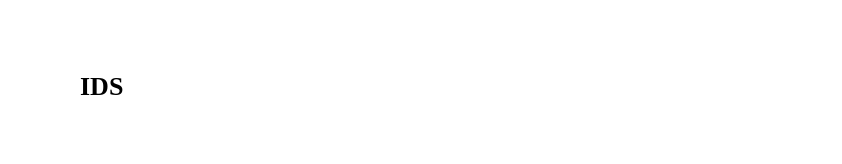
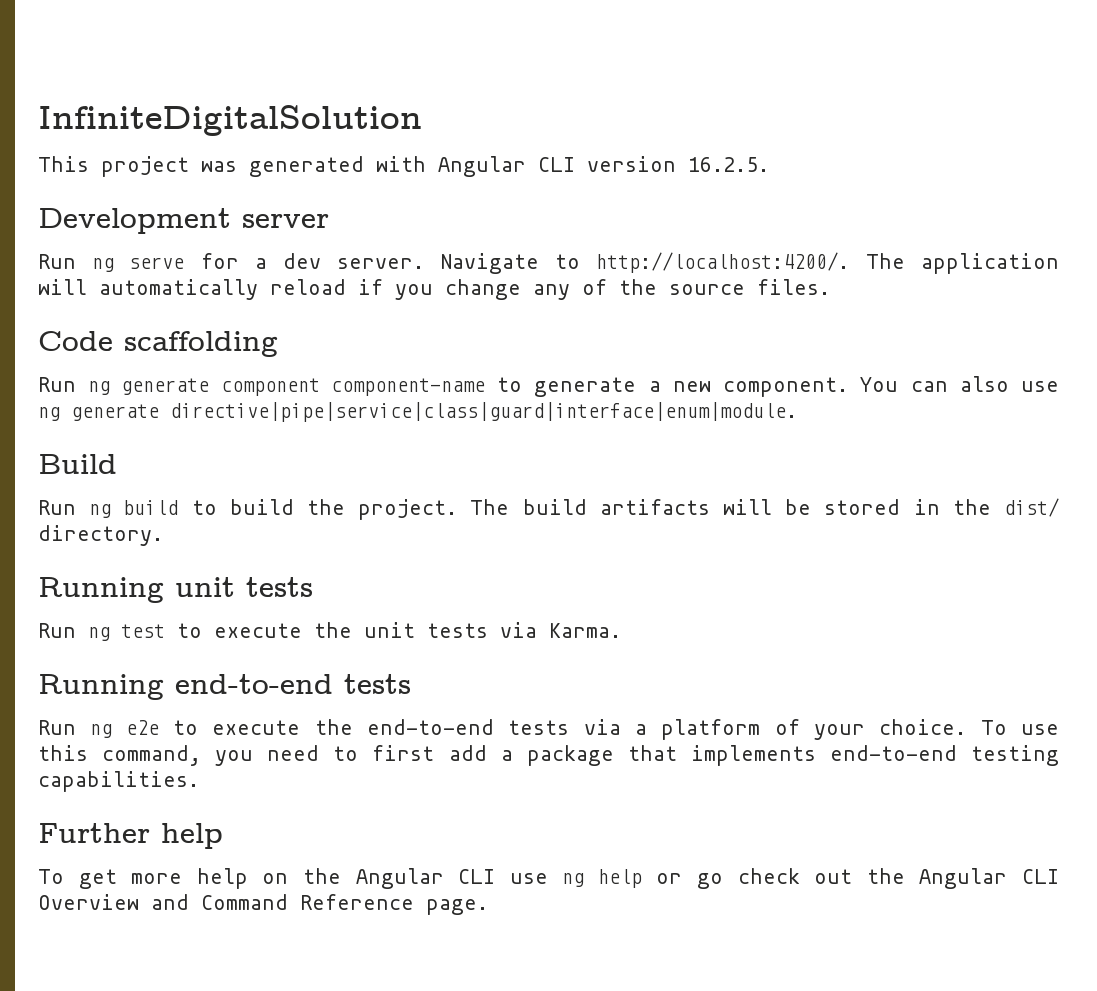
[80,78,123,95] IDS -> [38,105,422,136] [38,156,769,177] [38,208,329,234] [38,252,1059,274] [38,279,830,300] [38,331,278,357] [38,376,1059,397] [38,402,797,422] [38,454,117,474] [38,498,1060,520] [38,525,163,546] [38,577,313,603] [38,622,621,641] [38,674,411,700] [38,719,1060,740] [38,745,1059,766] [38,771,199,792] [38,823,223,849] [38,868,1060,889] [38,894,488,915] InfiniteDigitalSolution // This project was generated with Angular CLI version 16.2.5. // Development server // Run ng serve for a dev server. Navigate to http://localhost:4200/. The application will automatically reload if you change any of the source files. // Code scaffolding // Run ng generate component component-name to generate a new component. You can also use ng generate directive|pipe|service|class|guard|interface|enum|module. // Build // Run ng build to build the project. The build artifacts will be stored in the dist/ directory. // Running unit tests // Run ng test to execute the unit tests via Karma. // Running end-to-end tests // Run ng e2e to execute the end-to-end tests via a platform of your choice. To use this command, you need to first add a package that implements end-to-end testing capabilities. // Further help // To get more help on the Angular CLI use ng help or go check out the Angular CLI Overview and Command Reference page.

